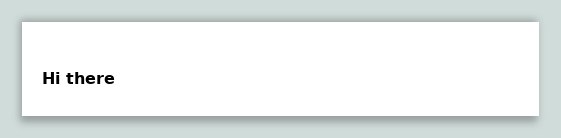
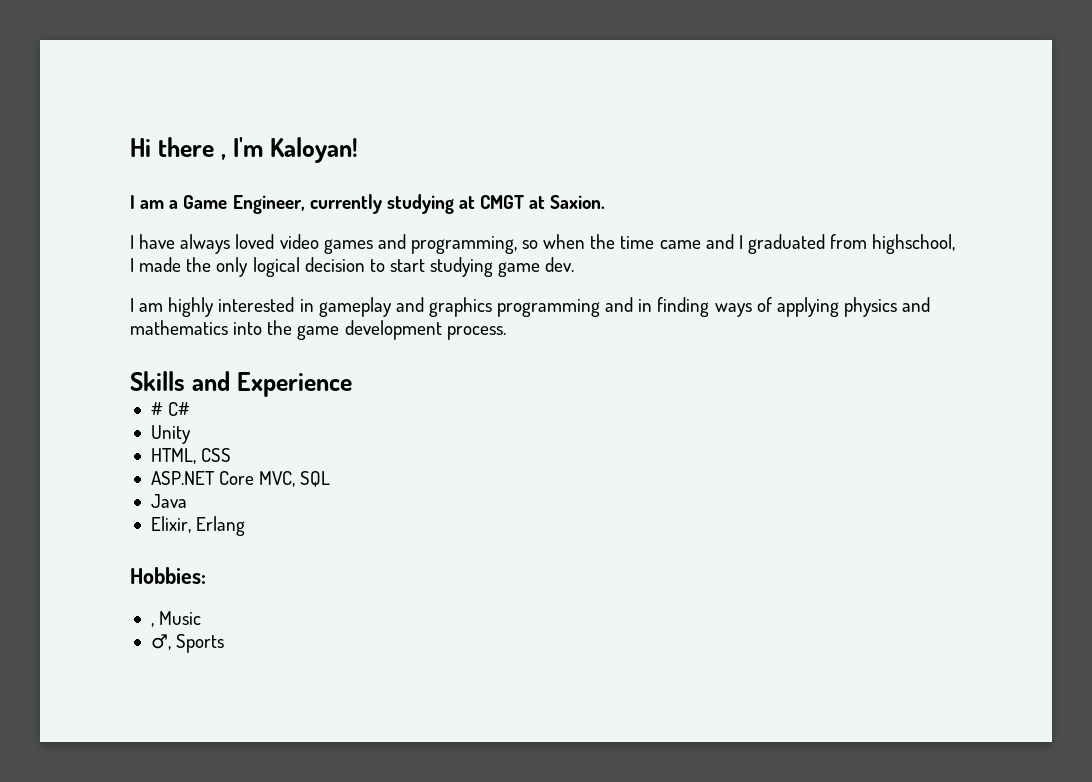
(115, 78) none -> [220,137,358,163] [130,194,606,214] [130,234,956,254] [130,257,575,277] [130,297,931,317] [130,320,506,340] [130,371,352,397] [150,402,191,416] [150,425,191,444] [150,448,232,464] [150,471,331,487] [150,494,187,508] [150,516,246,536] [130,567,206,584] [150,611,202,627] [150,634,225,653] , I'm Kaloyan! // I am a Game Engineer, currently studying at CMGT at Saxion. // I have always loved video games and programming, so when the time came and I graduated from highschool, I made the only logical decision to start studying game dev. // I am highly interested in gameplay and graphics programming and in finding ways of applying physics and mathematics into the game development process. // Skills and Experience // # C# // Unity // HTML, CSS // ASP.NET Core MVC, SQL // Java // Elixir, Erlang // Hobbies: // , Music // ♂, Sports

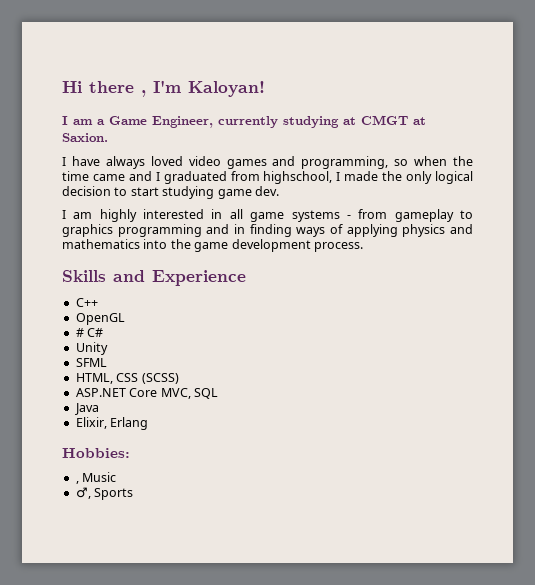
[318,297,424,317] gameplay and -> [229,209,474,222] all game systems - from gameplay to
(352, 384) none -> [75,298,98,307] [75,313,125,325] // C++ // OpenGL
(191, 434) none -> [75,358,107,367] // SFML
(232, 455) none -> [141,373,179,384] (SCSS)

